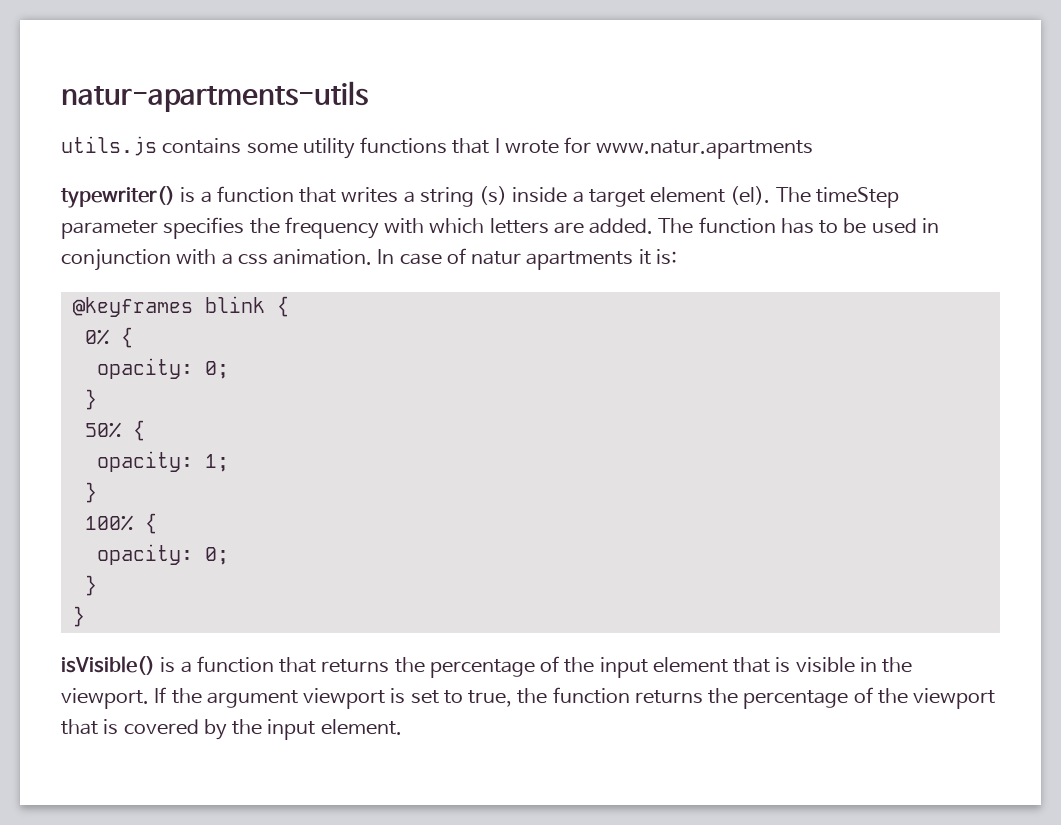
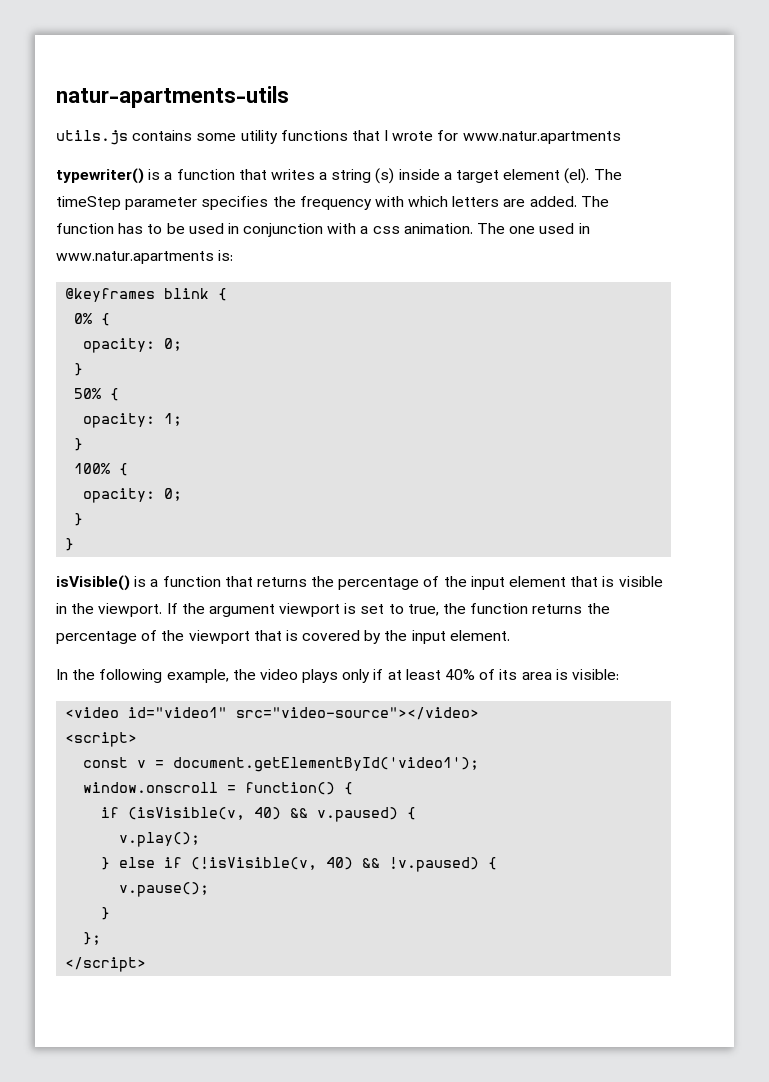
[377,248,651,270] In case of natur apartments it -> [477,223,590,234] [56,251,214,264] The one used in www.natur.apartments
(402, 727) none -> [56,669,619,683] [65,707,480,720] [65,732,138,747] [83,757,480,772] [83,782,354,795] [101,807,417,822] [119,832,201,847] [101,857,498,872] [119,882,210,897] [101,907,111,920] [83,932,102,945] [65,957,147,972] // In the following example, the video plays only if at least 40% of its area is visible: // <video id="video1" src="video-source"></video> // <script> // const v = document.getElementById('video1'); // window.onscroll = function() { // if (isVisible(v, 40) && v.paused) { // v.play(); // } else if (!isVisible(v, 40) && !v.paused) { // v.pause(); // } // }; // </script>

